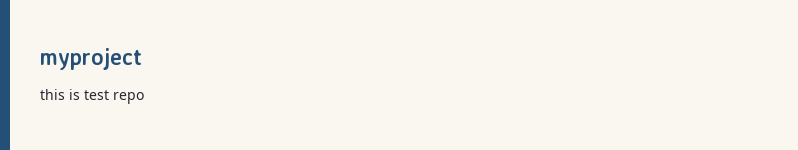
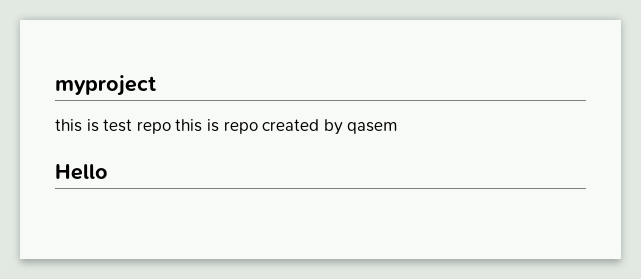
(144, 98) none -> [175,119,399,135] [55,164,108,180] this is repo created by qasem // Hello

